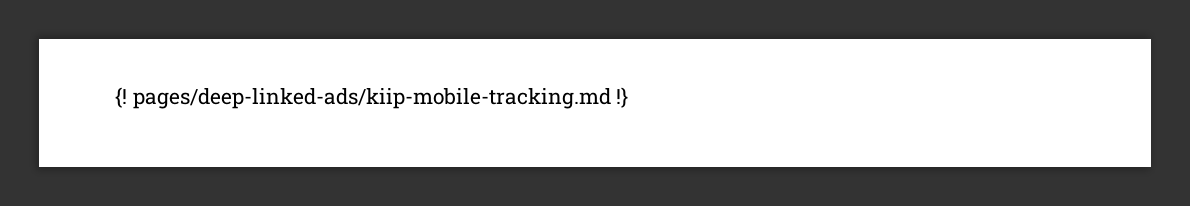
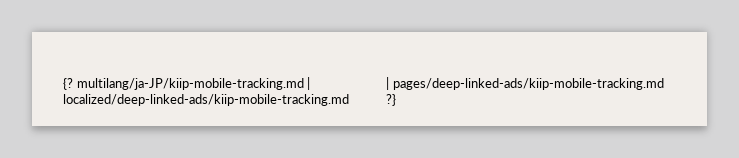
[115,87,629,109] {! pages/deep-linked-ads/kiip-mobile-tracking.md !} -> [63,77,311,90] [63,94,349,106] [386,77,664,90] [386,94,396,106] {? multilang/ja-JP/kiip-mobile-tracking.md | localized/deep-linked-ads/kiip-mobile-tracking.md | pages/deep-linked-ads/kiip-mobile-tracking.md ?}

